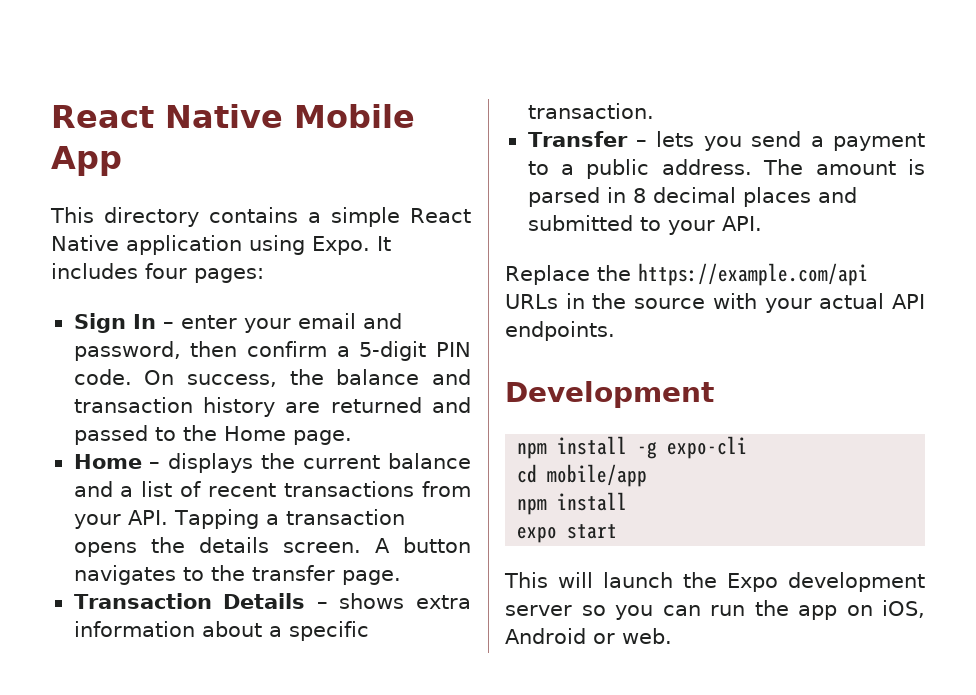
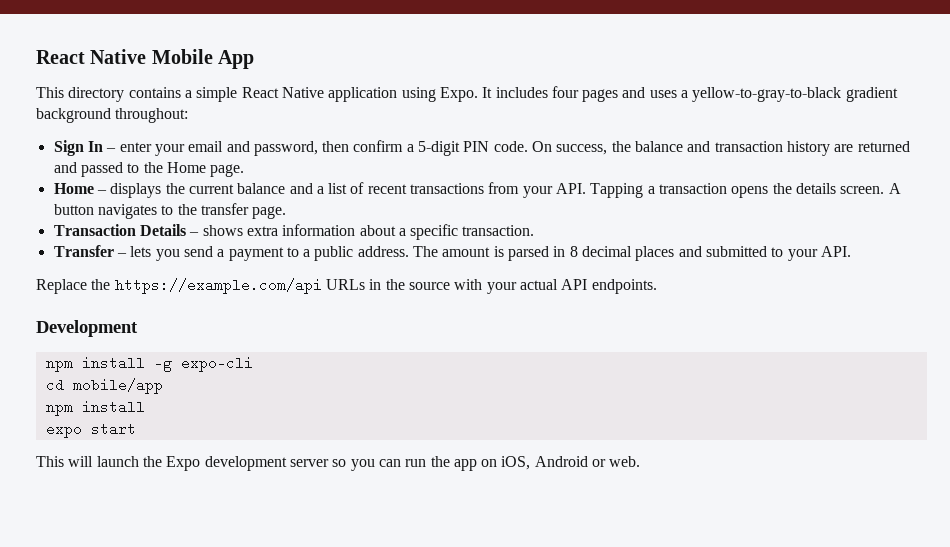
[194,268,264,283] pages: -> [582,87,898,102] [36,108,189,123] pages and uses a yellow‑to‑gray‑to‑black gradient background throughout:

